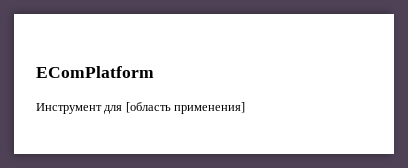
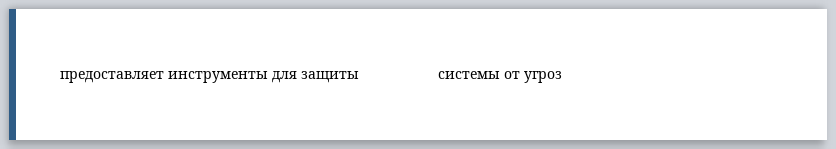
[36,66,154,78] [36,102,246,114] EComPlatform // Инструмент для [область применения] -> [60,71,562,83] предоставляет инструменты для защиты системы от угроз

